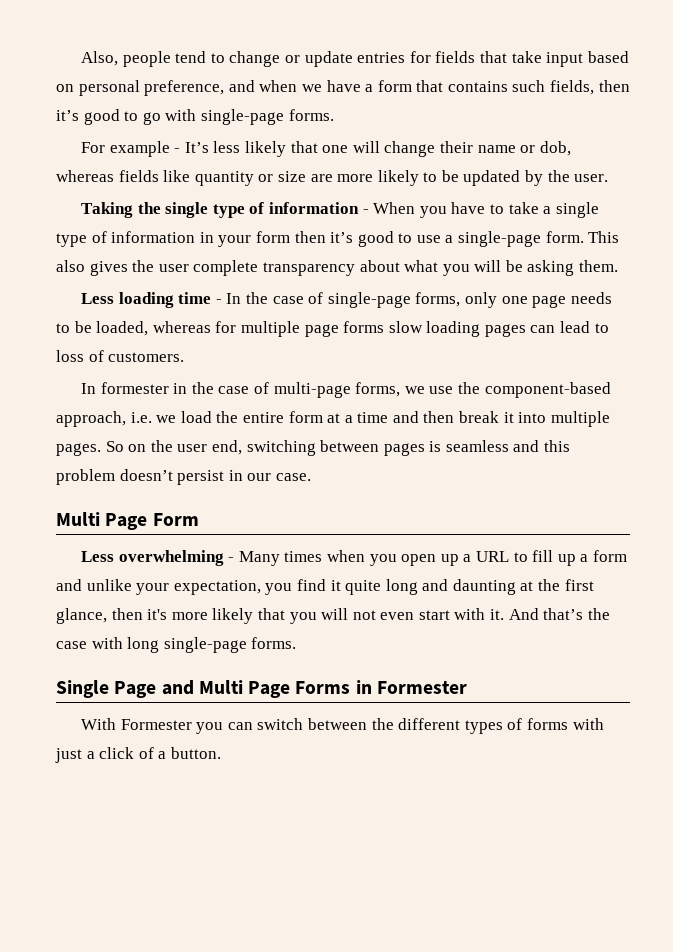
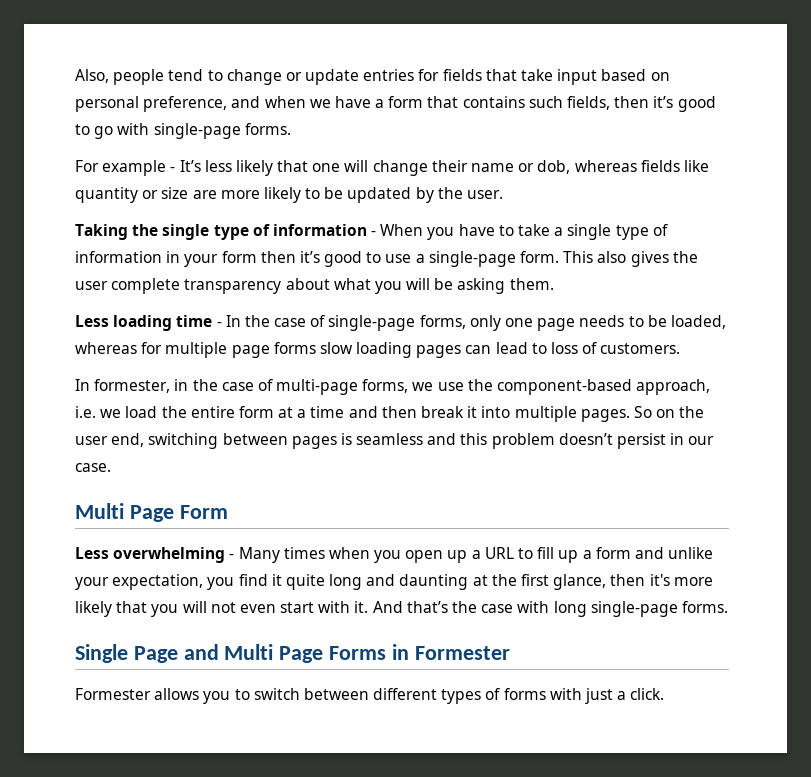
[100,382,169,394] formester -> [94,379,171,393] formester,
[81,718,253,734] With Formester you can -> [75,688,250,704] Formester allows you to
[371,718,394,730] the -> (369, 694) none
[99,747,221,759] click of a button. -> [630,688,665,700] click.

